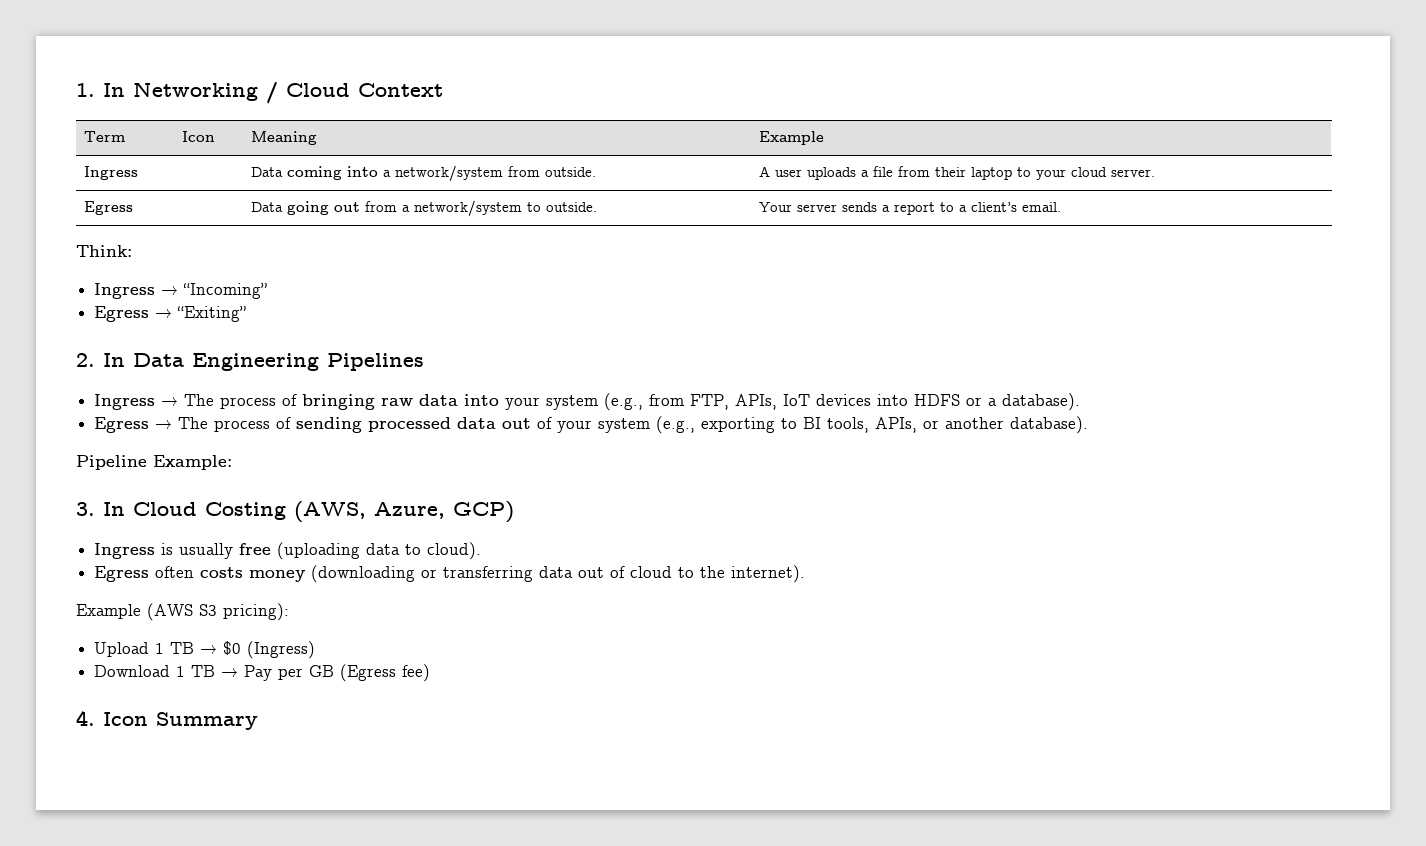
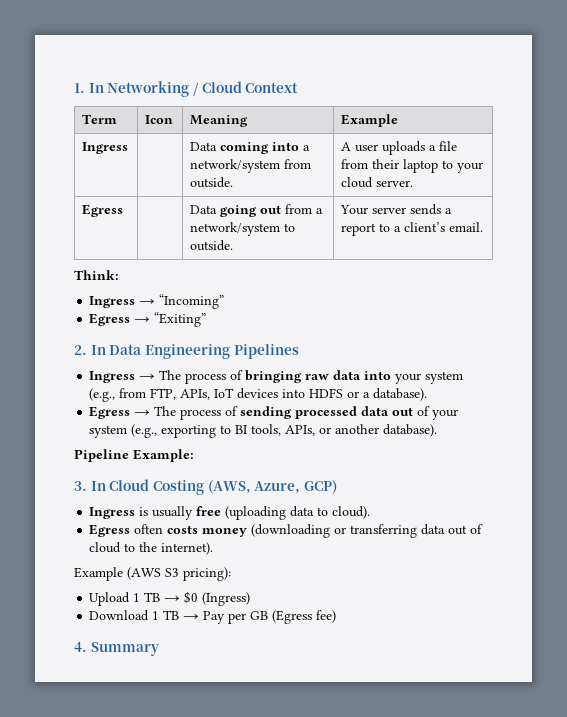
[103,712,148,726] Icon -> (87, 647) none

